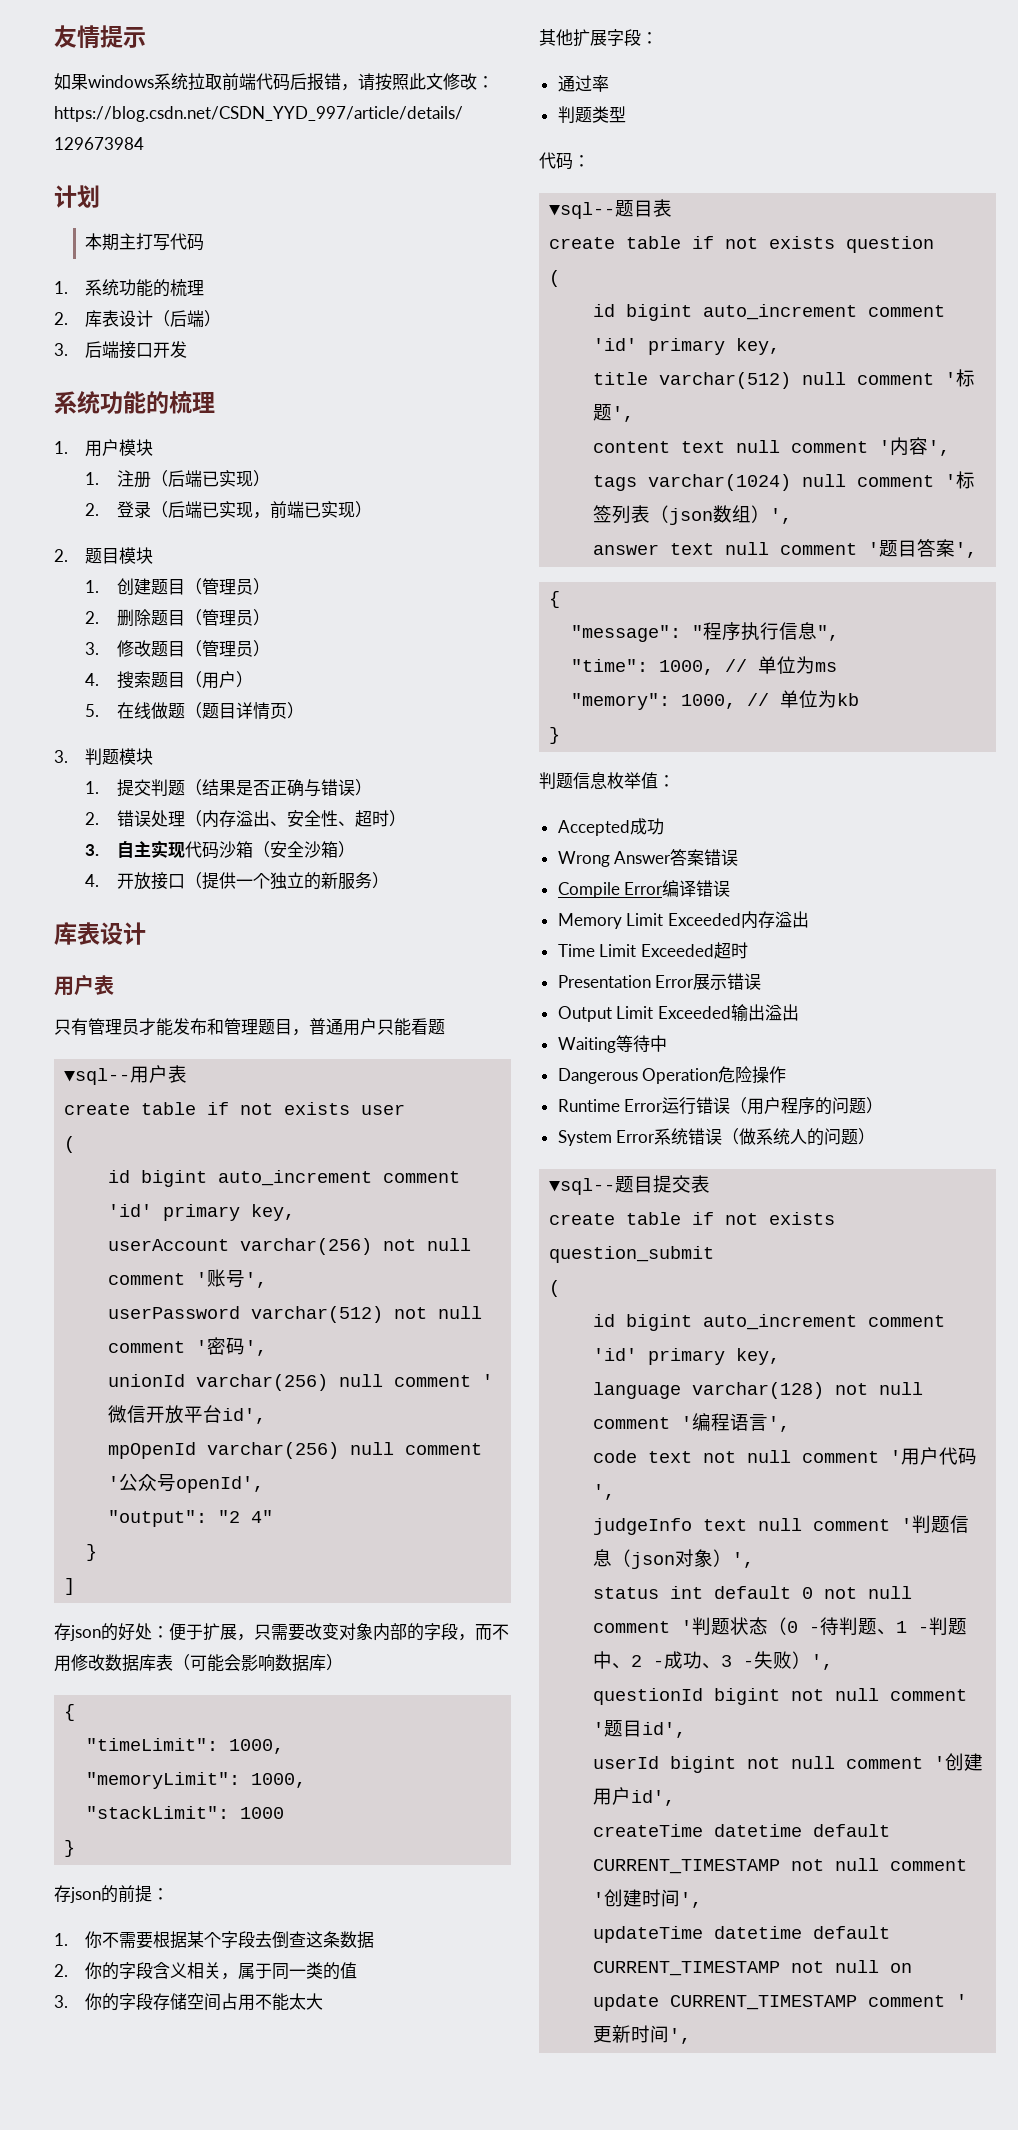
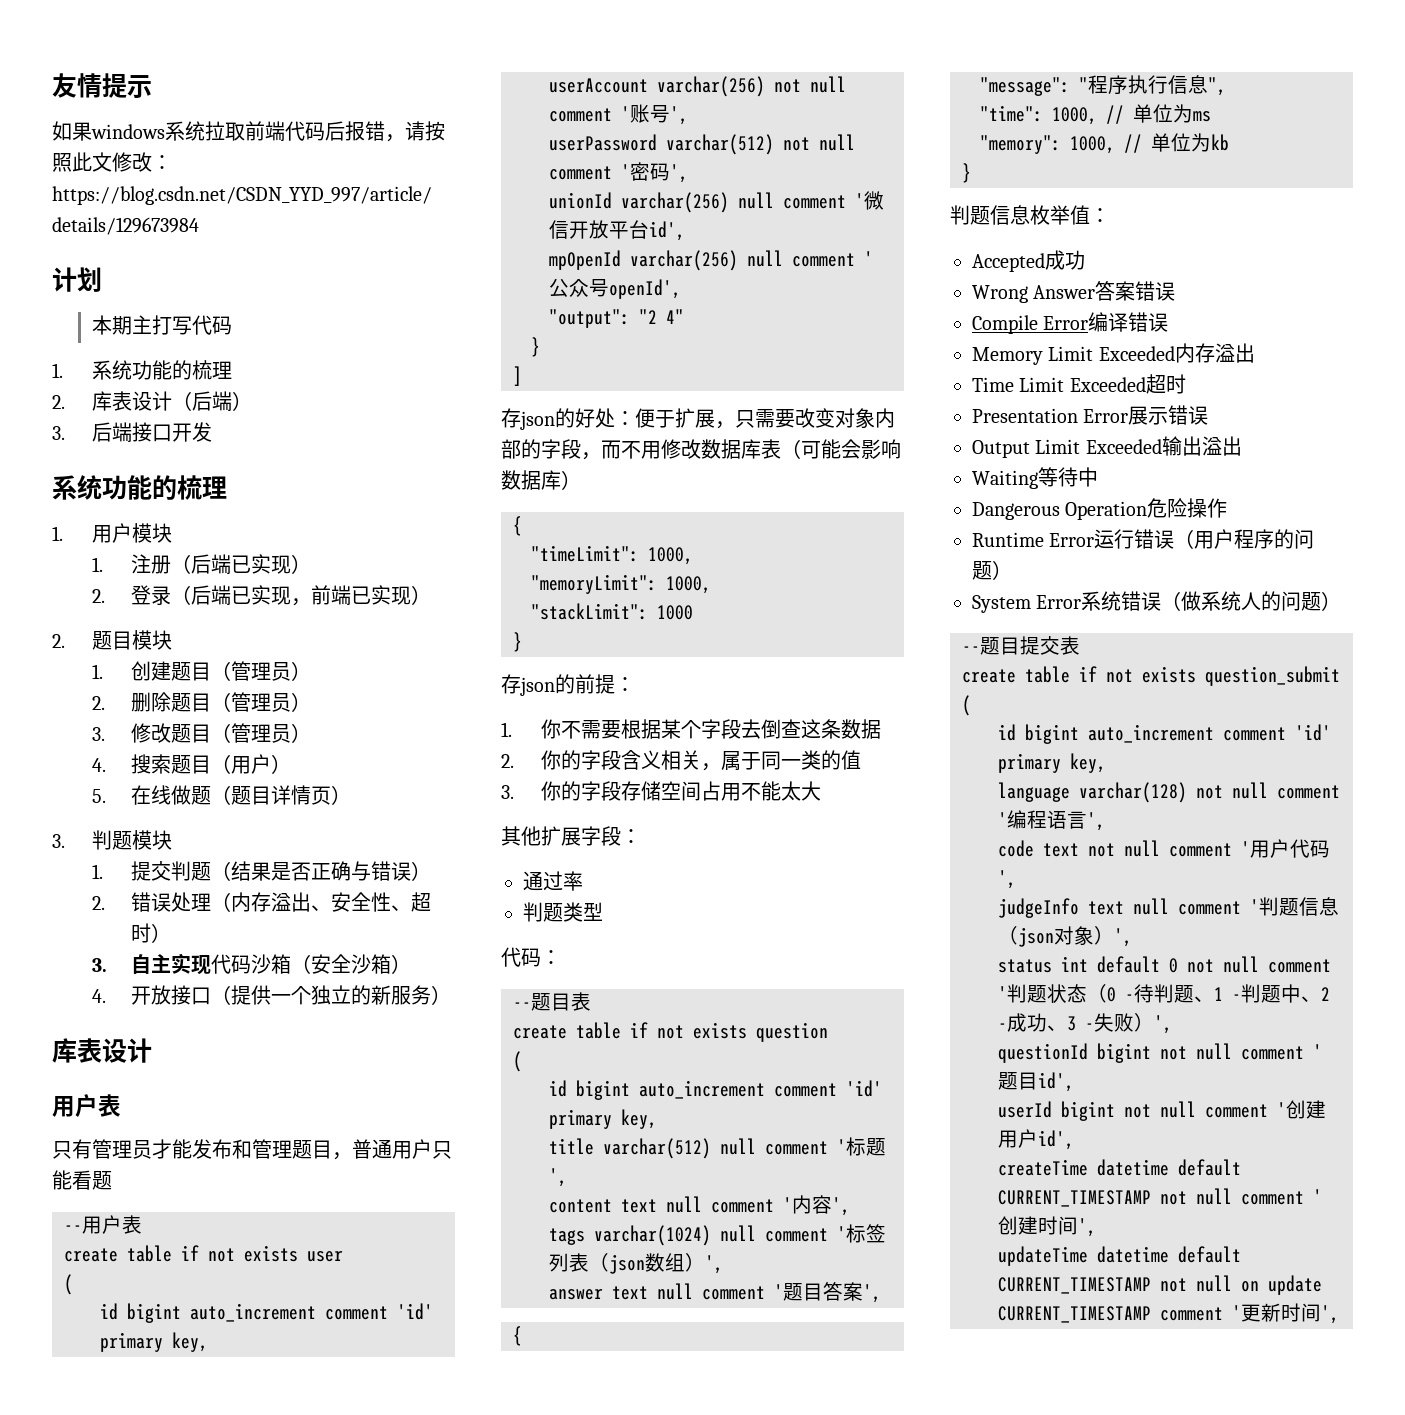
[64,1068,131,1085] ▼sql-- -> [64,1225,82,1232] --
[549,202,616,219] ▼sql-- -> [513,1002,531,1009] --
[549,1178,616,1195] ▼sql-- -> [962,646,980,653] --

